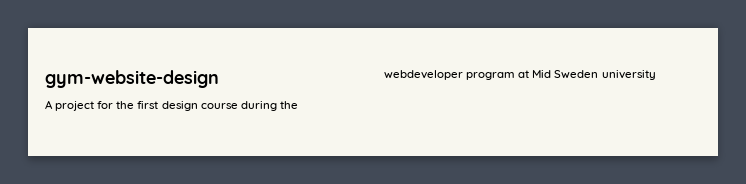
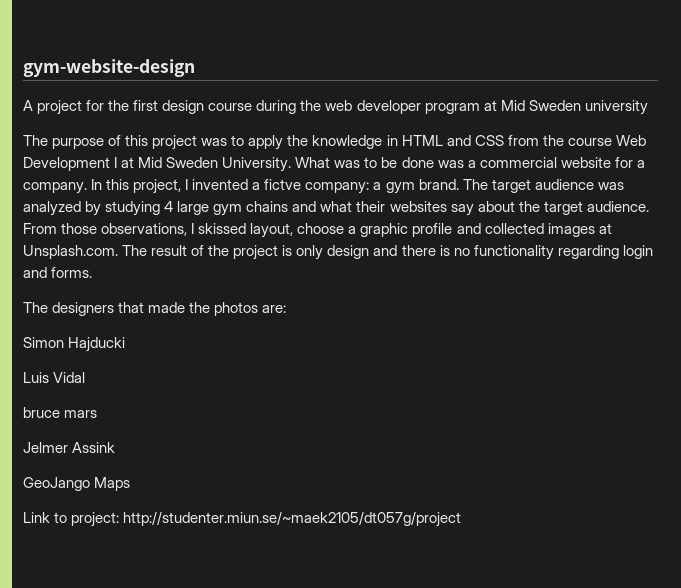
[384,70,463,80] webdeveloper -> [325,100,421,114] web developer
(656, 75) none -> [23,135,646,150] [23,157,645,172] [23,179,624,194] [23,201,649,216] [23,223,612,238] [23,245,653,260] [23,267,93,278] [23,302,287,316] [23,337,126,352] [23,372,86,383] [23,407,98,418] [23,442,116,453] [23,477,131,491] [23,511,462,527] // The purpose of this project was to apply the knowledge in HTML and CSS from the course Web Development I at Mid Sweden University. What was to be done was a commercial website for a company. In this project, I invented a fictve company: a gym brand. The target audience was analyzed by studying 4 large gym chains and what their websites say about the target audience. From those observations, I skissed layout, choose a graphic profile and collected images at Unsplash.com. The result of the project is only design and there is no functionality regarding login and forms. // The designers that made the photos are: // Simon Hajducki // Luis Vidal // bruce mars // Jelmer Assink // GeoJango Maps // Link to project: http://studenter.miun.se/~maek2105/dt057g/project

